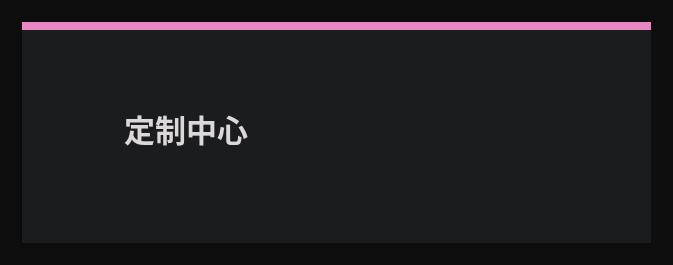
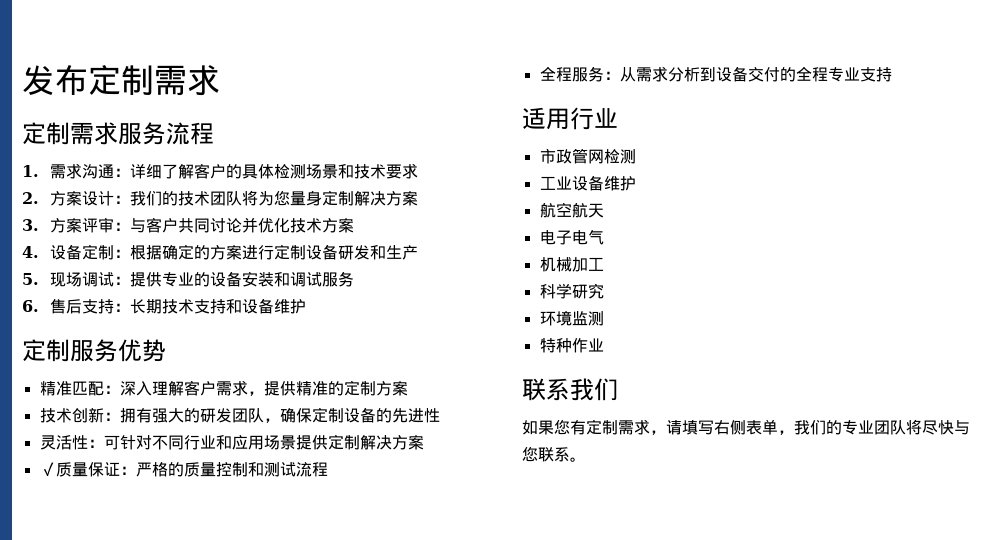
[124,115,248,146] 定制中心 -> [22,65,220,96] [22,122,214,145] [22,163,418,179] [22,190,418,206] [22,217,354,233] [22,244,418,260] [22,271,354,287] [22,298,306,314] [22,339,166,362] [39,380,408,396] [39,407,440,423] [39,434,424,450] [39,462,328,477] [539,66,892,82] [522,107,618,130] [539,148,636,164] [539,175,636,191] [539,202,604,218] [539,229,604,245] [539,257,604,272] [539,283,604,299] [539,310,604,326] [539,338,604,353] [522,378,618,401] [522,419,970,435] [522,446,586,462] 发布定制需求 // 定制需求服务流程 // 1.需求沟通：详细了解客户的具体检测场景和技术要求 // 2.方案设计：我们的技术团队将为您量身定制解决方案 // 3.方案评审：与客户共同讨论并优化技术方案 // 4.设备定制：根据确定的方案进行定制设备研发和生产 // 5.现场调试：提供专业的设备安装和调试服务 // 6.售后支持：长期技术支持和设备维护 // 定制服务优势 // 精准匹配：深入理解客户需求，提供精准的定制方案 // 技术创新：拥有强大的研发团队，确保定制设备的先进性 // 灵活性：可针对不同行业和应用场景提供定制解决方案 // ✓质量保证：严格的质量控制和测试流程 // 全程服务：从需求分析到设备交付的全程专业支持 // 适用行业 // 市政管网检测 // 工业设备维护 // 航空航天 // 电子电气 // 机械加工 // 科学研究 // 环境监测 // 特种作业 // 联系我们 // 如果您有定制需求，请填写右侧表单，我们的专业团队将尽快与您联系。

